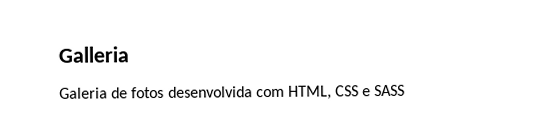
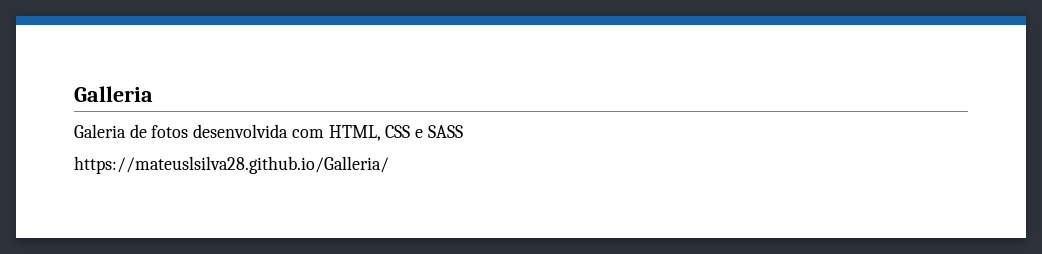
(406, 90) none -> [74,156,389,174] // https://mateuslsilva28.github.io/Galleria/

